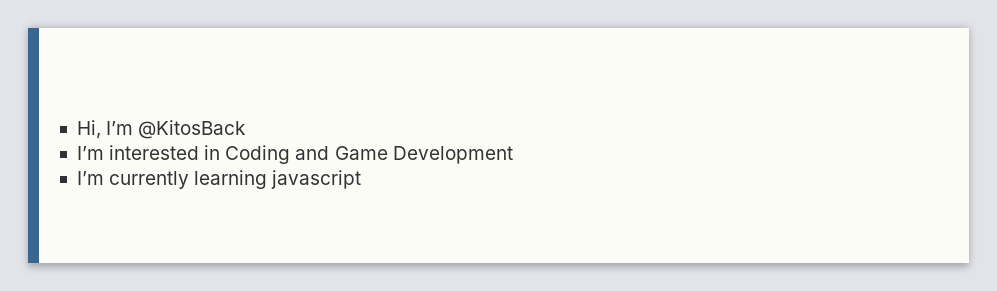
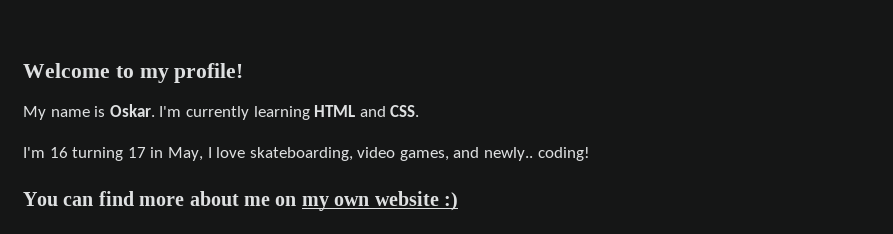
[76,120,247,139] [76,145,513,164] [76,170,362,189] Hi, I’m @KitosBack // I’m interested in Coding and Game Development // I’m currently learning javascript -> [23,63,244,83] [23,104,420,120] [23,147,590,161] [23,191,458,211] Welcome to my profile! // My name is Oskar. I'm currently learning HTML and CSS. // I'm 16 turning 17 in May, I love skateboarding, video games, and newly.. coding! // You can find more about me on my own website :)

